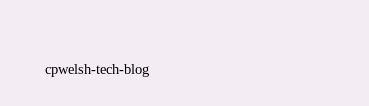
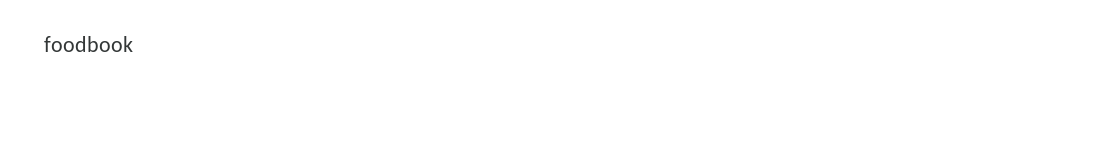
[45,64,149,77] cpwelsh-tech-blog -> [44,36,133,52] foodbook

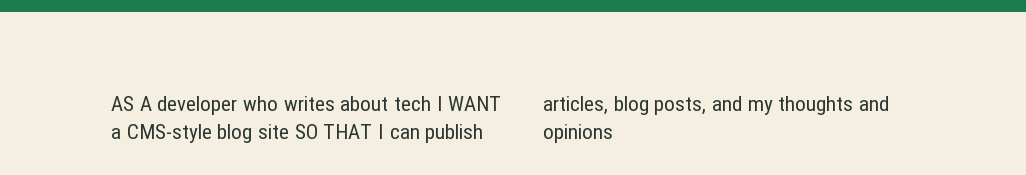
[44,36,133,52] foodbook -> [111,96,502,115] [111,124,484,143] [543,96,890,115] [543,124,613,143] AS A developer who writes about tech I WANT a CMS-style blog site SO THAT I can publish articles, blog posts, and my thoughts and opinions

